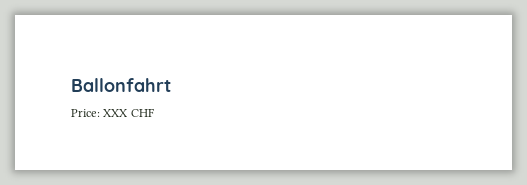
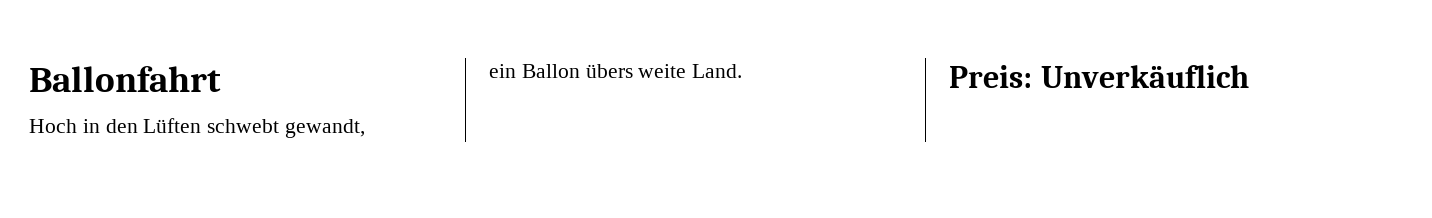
[71,108,154,117] Price: XXX CHF -> [29,118,366,138] [489,64,743,78] [949,65,1249,88] Hoch in den Lüften schwebt gewandt, // ein Ballon übers weite Land. // Preis: Unverkäuflich

